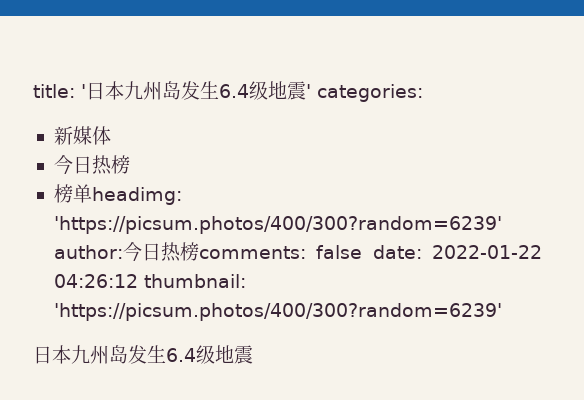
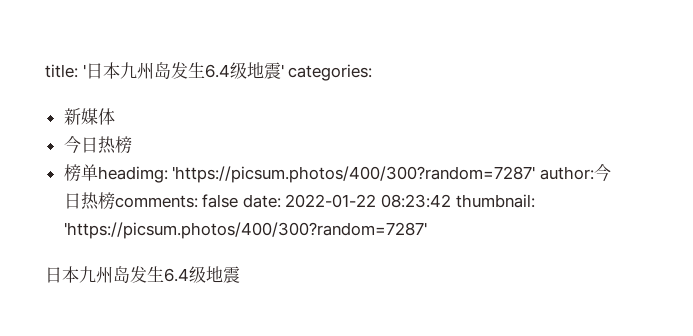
[53,216,502,234] 'https://picsum.photos/400/300?random=6239' -> [172,166,536,183] 'https://picsum.photos/400/300?random=7287'
[53,274,246,288] [53,303,502,321] 04:26:12 thumbnail: 'https://picsum.photos/400/300?random=6239' -> [381,194,535,208] [63,222,427,239] 08:23:42 thumbnail: 'https://picsum.photos/400/300?random=7287'

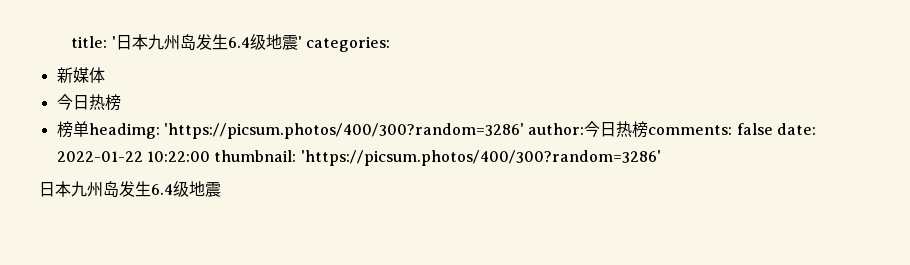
[172,166,536,183] 'https://picsum.photos/400/300?random=7287' -> [163,123,524,139] 'https://picsum.photos/400/300?random=3286'
[381,194,535,208] [63,222,427,239] 08:23:42 thumbnail: 'https://picsum.photos/400/300?random=7287' -> [146,150,661,166] 10:22:00 thumbnail: 'https://picsum.photos/400/300?random=3286'

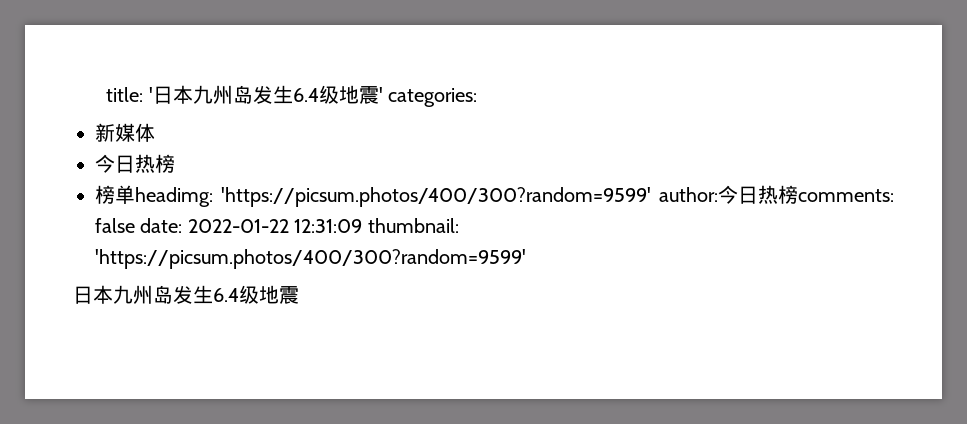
[163,123,524,139] 'https://picsum.photos/400/300?random=3286' -> [220,187,652,207] 'https://picsum.photos/400/300?random=9599'
[146,150,661,166] 10:22:00 thumbnail: 'https://picsum.photos/400/300?random=3286' -> [294,218,459,233] [95,249,526,269] 12:31:09 thumbnail: 'https://picsum.photos/400/300?random=9599'

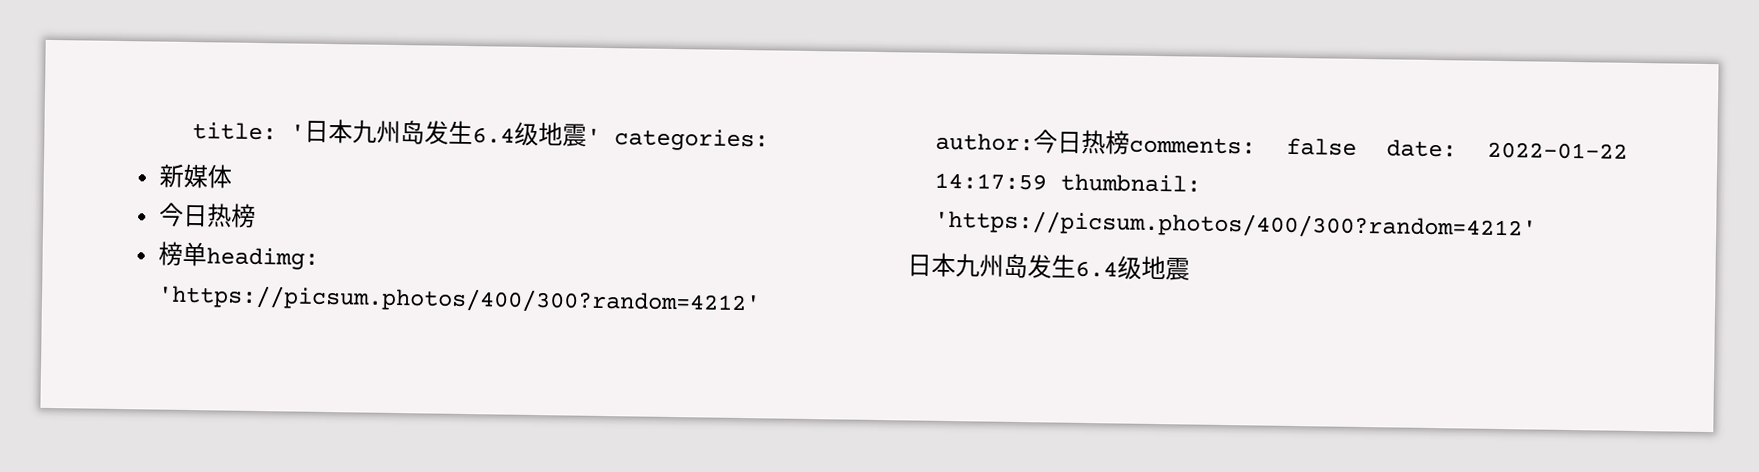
[220,187,652,207] 'https://picsum.photos/400/300?random=9599' -> [157,284,762,316] 'https://picsum.photos/400/300?random=4212'
[294,218,459,233] [95,249,526,269] 12:31:09 thumbnail: 'https://picsum.photos/400/300?random=9599' -> [934,172,1202,193] [934,209,1538,241] 14:17:59 thumbnail: 'https://picsum.photos/400/300?random=4212'

